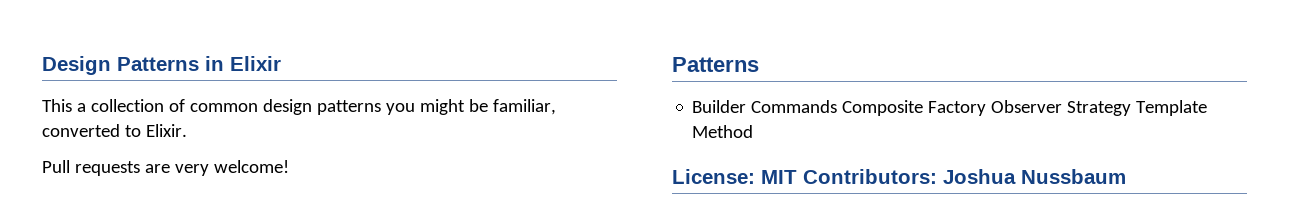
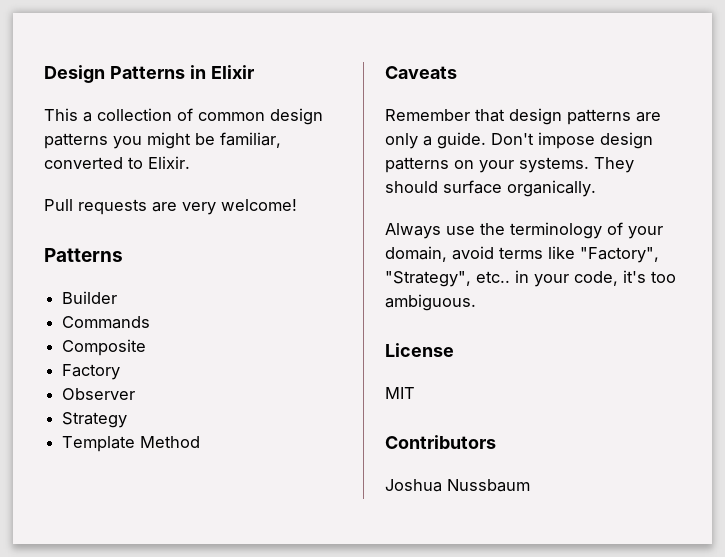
(747, 106) none -> (118, 297) //
(838, 106) none -> (151, 322) //
(924, 108) none -> (147, 347) //
(987, 108) none -> (121, 372) //
(1063, 106) none -> (136, 394) //
(1132, 108) none -> (128, 420) //
[672,169,755,184] License: -> [385,66,457,79] [385,108,661,125] [385,132,653,149] [385,157,634,173] [385,180,596,197] [385,222,663,239] [385,246,659,263] [385,270,676,287] [385,294,476,311] [385,343,454,357] Caveats // Remember that design patterns are only a guide. Don't impose design patterns on your systems. They should surface organically. // Always use the terminology of your domain, avoid terms like "Factory", "Strategy", etc.. in your code, it's too ambiguous. // License //
[803,169,937,184] Contributors: -> [385,435,496,449] // Contributors //

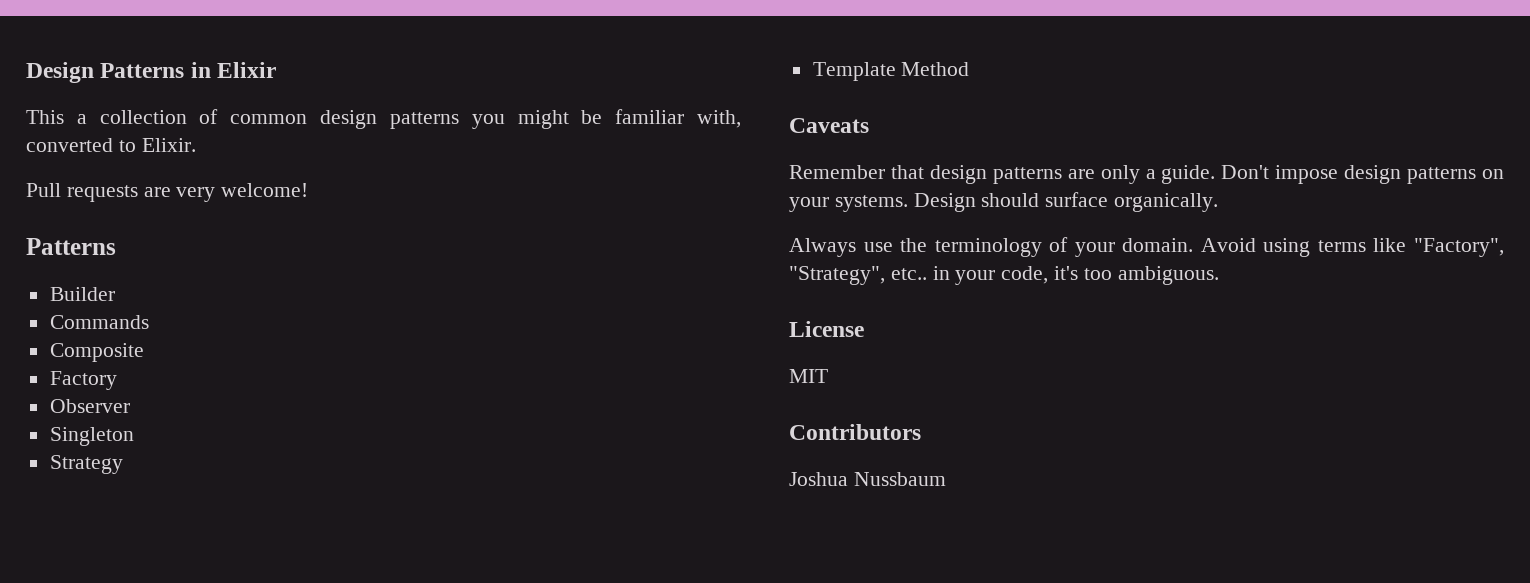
[220,132,281,148] familiar, -> [615,109,742,128] familiar with,
(136, 394) none -> [49,427,134,446] // Singleton
[594,157,634,173] They -> [913,193,976,212] Design
[385,246,494,262] domain, avoid -> [1122,238,1311,257] domain. Avoid using

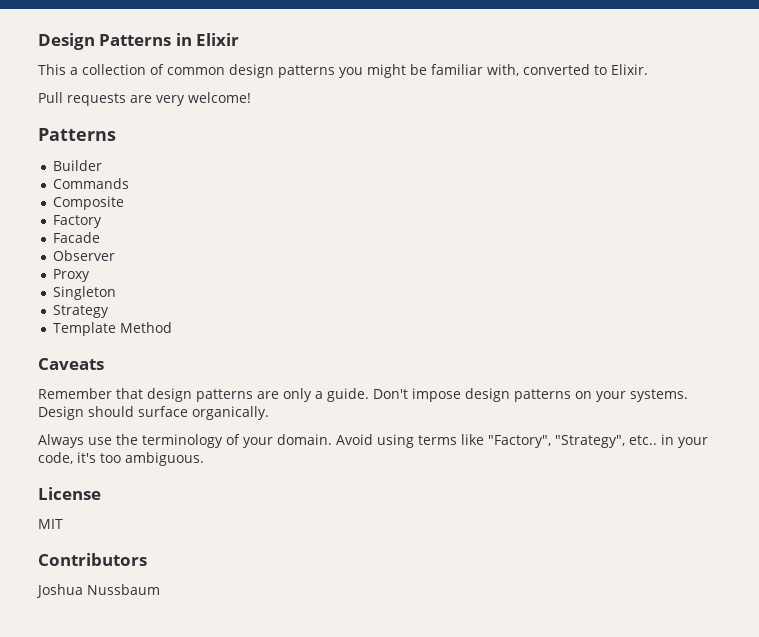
(117, 380) none -> [53,232,101,243] // Facade
(130, 406) none -> [53,269,91,282] // Proxy

